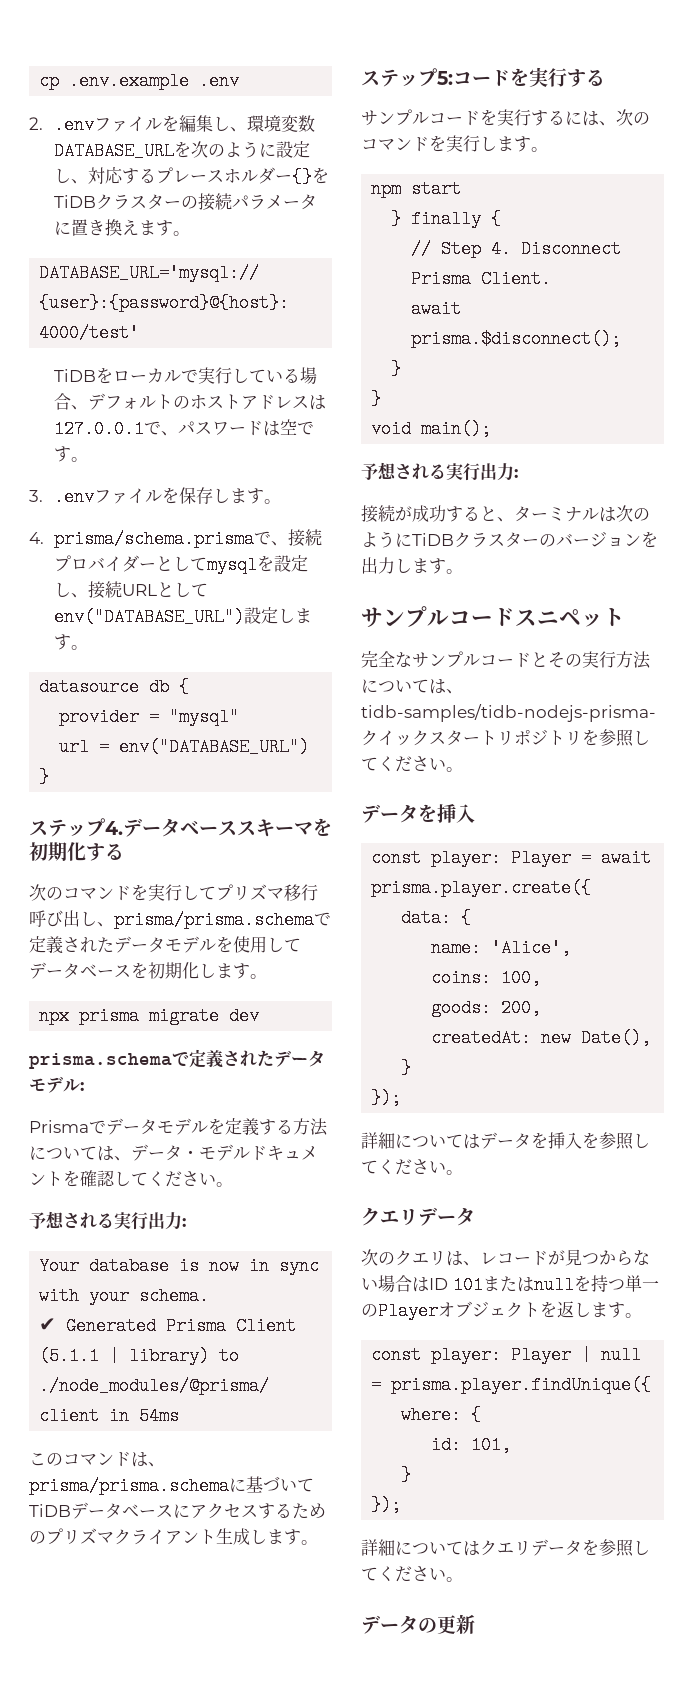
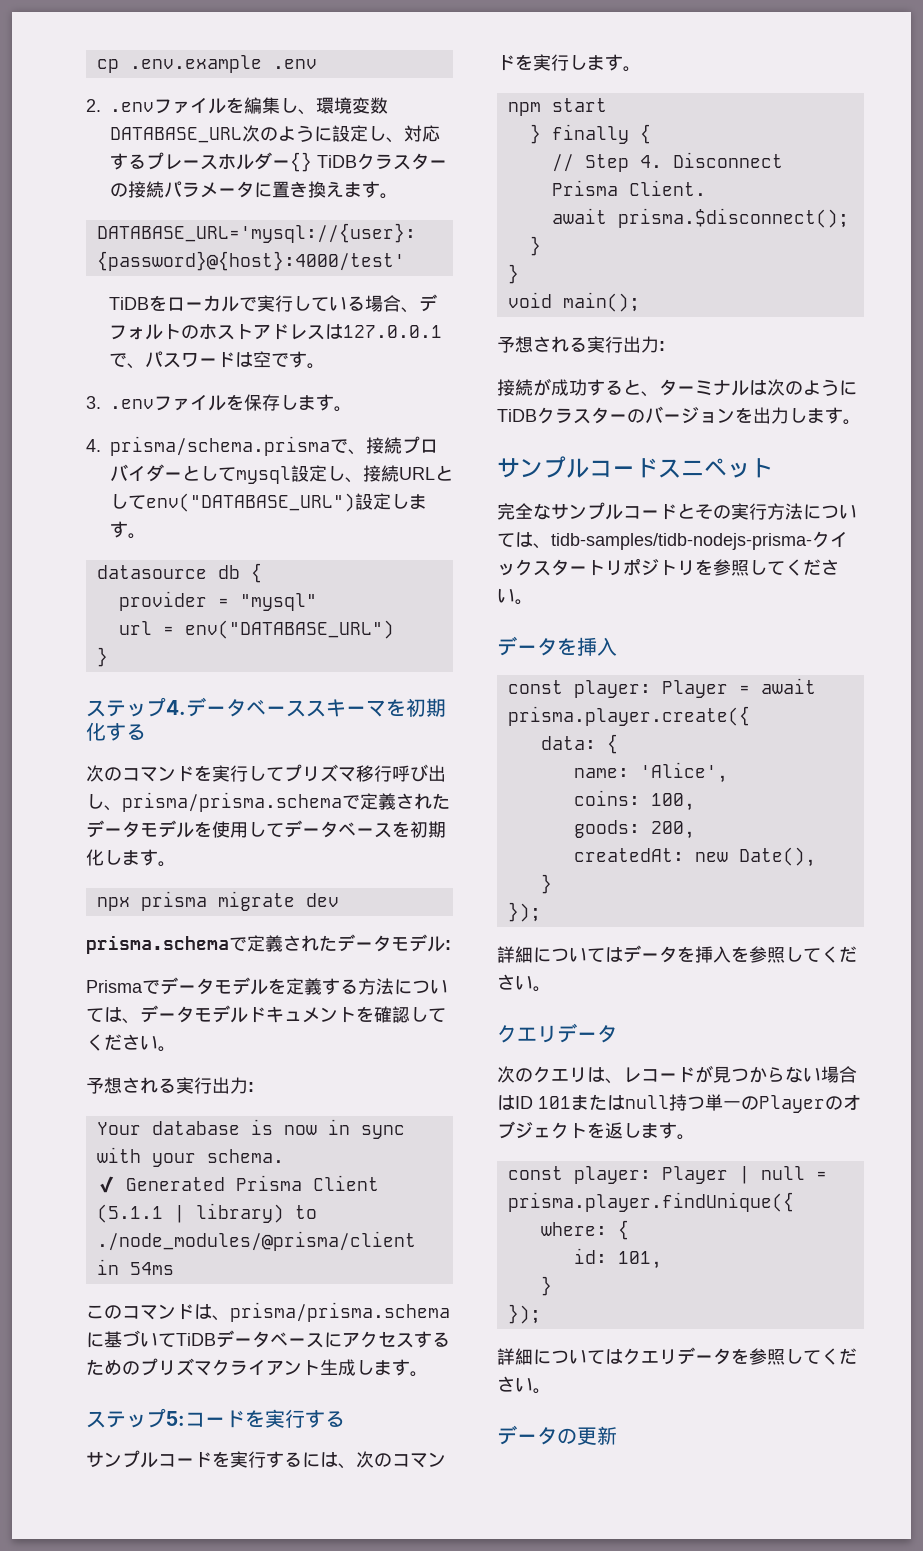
[173,141,191,158] を -> (242, 135) none
[311,167,329,184] を -> (312, 162) none
[256,555,274,572] を -> (291, 475) none
[182,1150,199,1159] ・ -> (194, 1014) none
[573,1275,591,1292] を -> (669, 1102) none
(438, 1311) none -> [825,1096,843,1110] の

